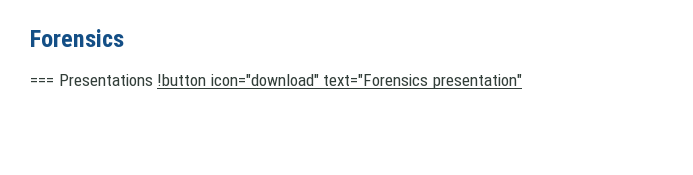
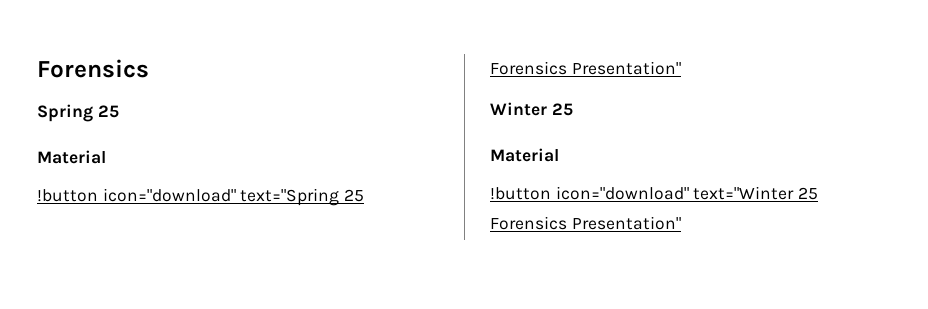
[30,74,522,89] === Presentations !button icon="download" text="Forensics presentation" -> [37,104,119,122] [37,150,106,164] [37,188,365,206] [490,61,681,75] [490,102,573,116] [490,148,559,162] [490,186,819,200] [490,216,681,230] Spring 25 // Material // !button icon="download" text="Spring 25 Forensics Presentation" // Winter 25 // Material // !button icon="download" text="Winter 25 Forensics Presentation"

